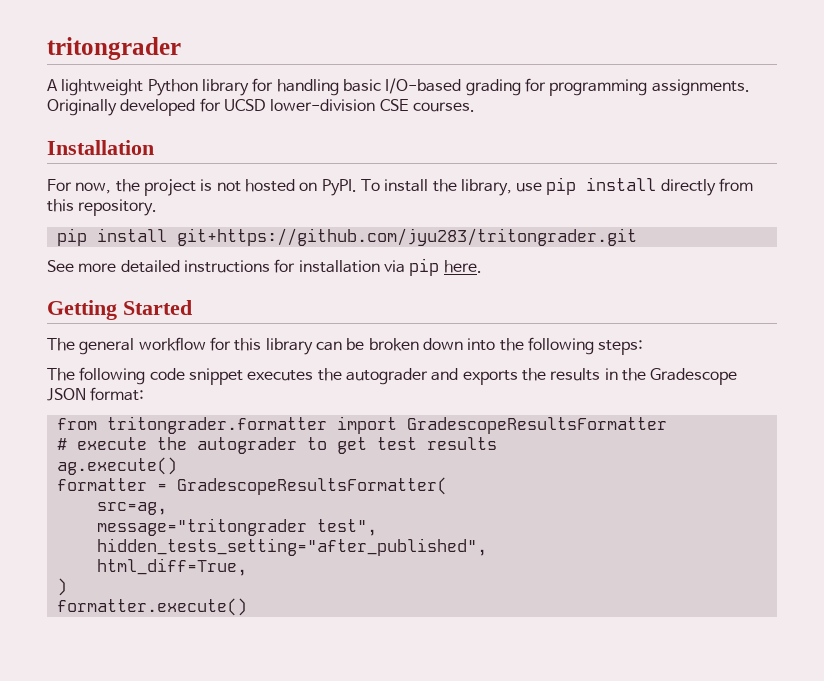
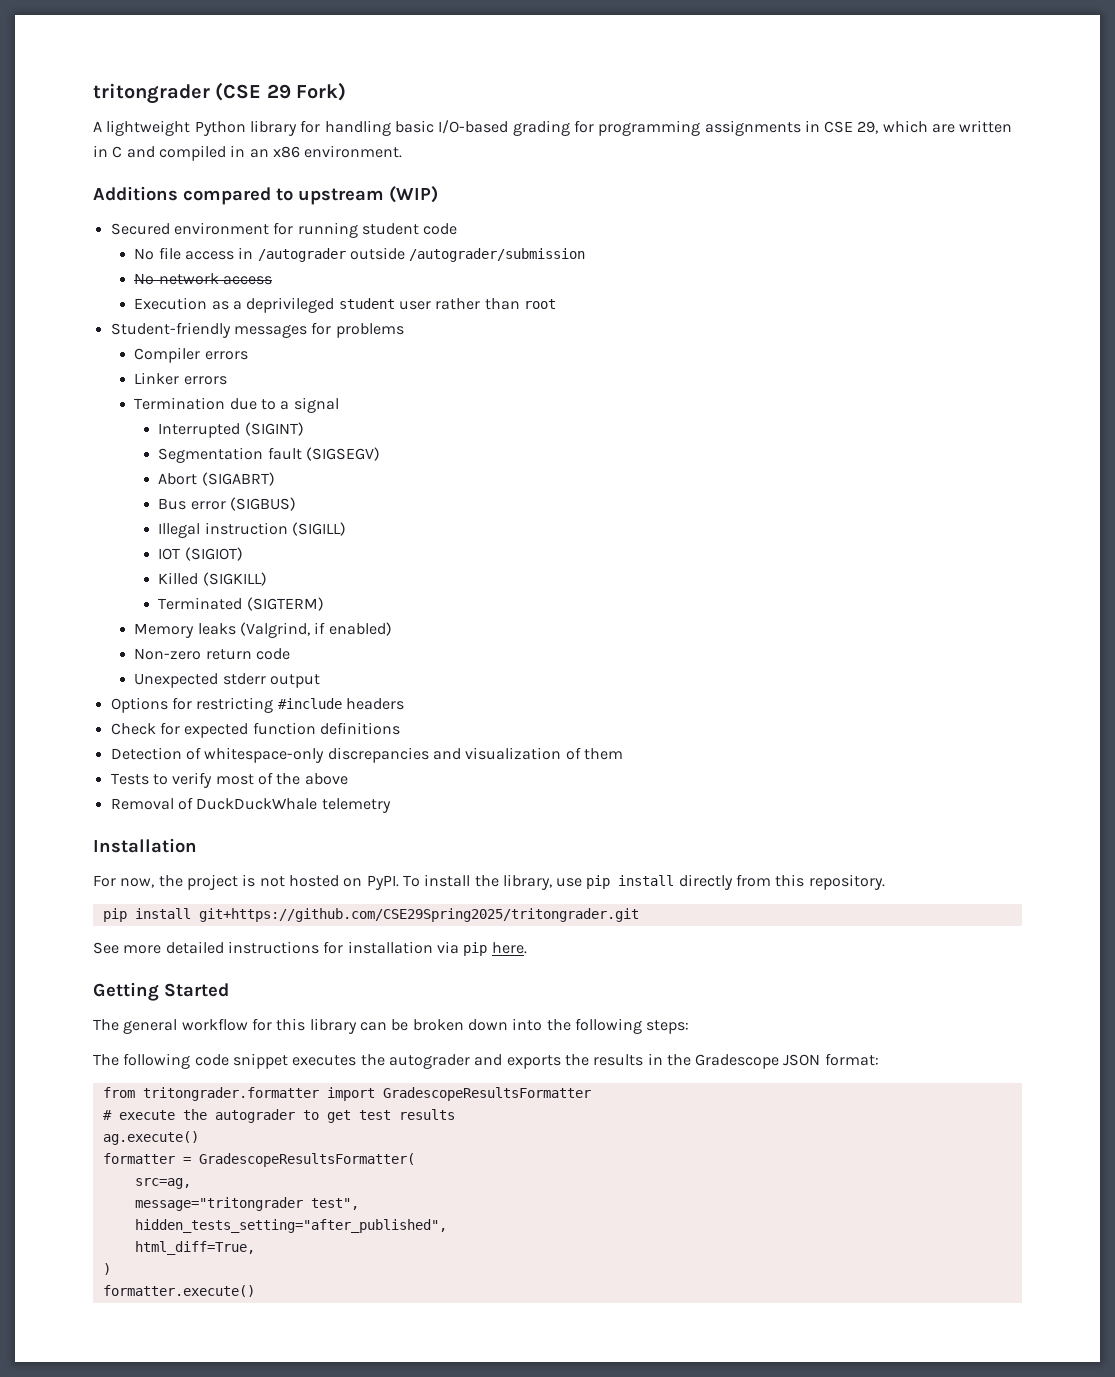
(181, 48) none -> [215,82,347,101] (CSE 29 Fork)
[651,79,750,96] [47,98,475,116] assignments. Originally developed for UCSD lower-division CSE courses. -> [704,120,1013,136] [93,145,403,161] [93,186,438,205] [110,222,458,238] [134,247,586,262] [134,273,273,285] [134,297,556,313] [110,322,404,338] [134,347,248,363] [134,372,227,385] [134,397,339,413] [158,422,304,438] [158,447,380,463] [158,472,275,486] [158,497,296,511] [158,522,346,538] [158,547,243,561] [158,572,267,586] [158,597,324,611] [134,622,392,638] [134,648,291,660] [134,673,321,688] [110,697,404,713] [110,722,400,738] [110,747,623,763] [110,772,348,788] [110,797,391,813] assignments in CSE 29, which are written in C and compiled in an x86 environment. // Additions compared to upstream (WIP) // Secured environment for running student code // No file access in /autograder outside /autograder/submission // No network access // Execution as a deprivileged student user rather than root // Student-friendly messages for problems // Compiler errors // Linker errors // Termination due to a signal // Interrupted (SIGINT) // Segmentation fault (SIGSEGV) // Abort (SIGABRT) // Bus error (SIGBUS) // Illegal instruction (SIGILL) // IOT (SIGIOT) // Killed (SIGKILL) // Terminated (SIGTERM) // Memory leaks (Valgrind, if enabled) // Non-zero return code // Unexpected stderr output // Options for restricting #include headers // Check for expected function definitions // Detection of whitespace-only discrepancies and visualization of them // Tests to verify most of the above // Removal of DuckDuckWhale telemetry
[176,228,637,246] git+https://github.com/jyu283/tritongrader.git -> [198,908,639,922] git+https://github.com/CSE29Spring2025/tritongrader.git

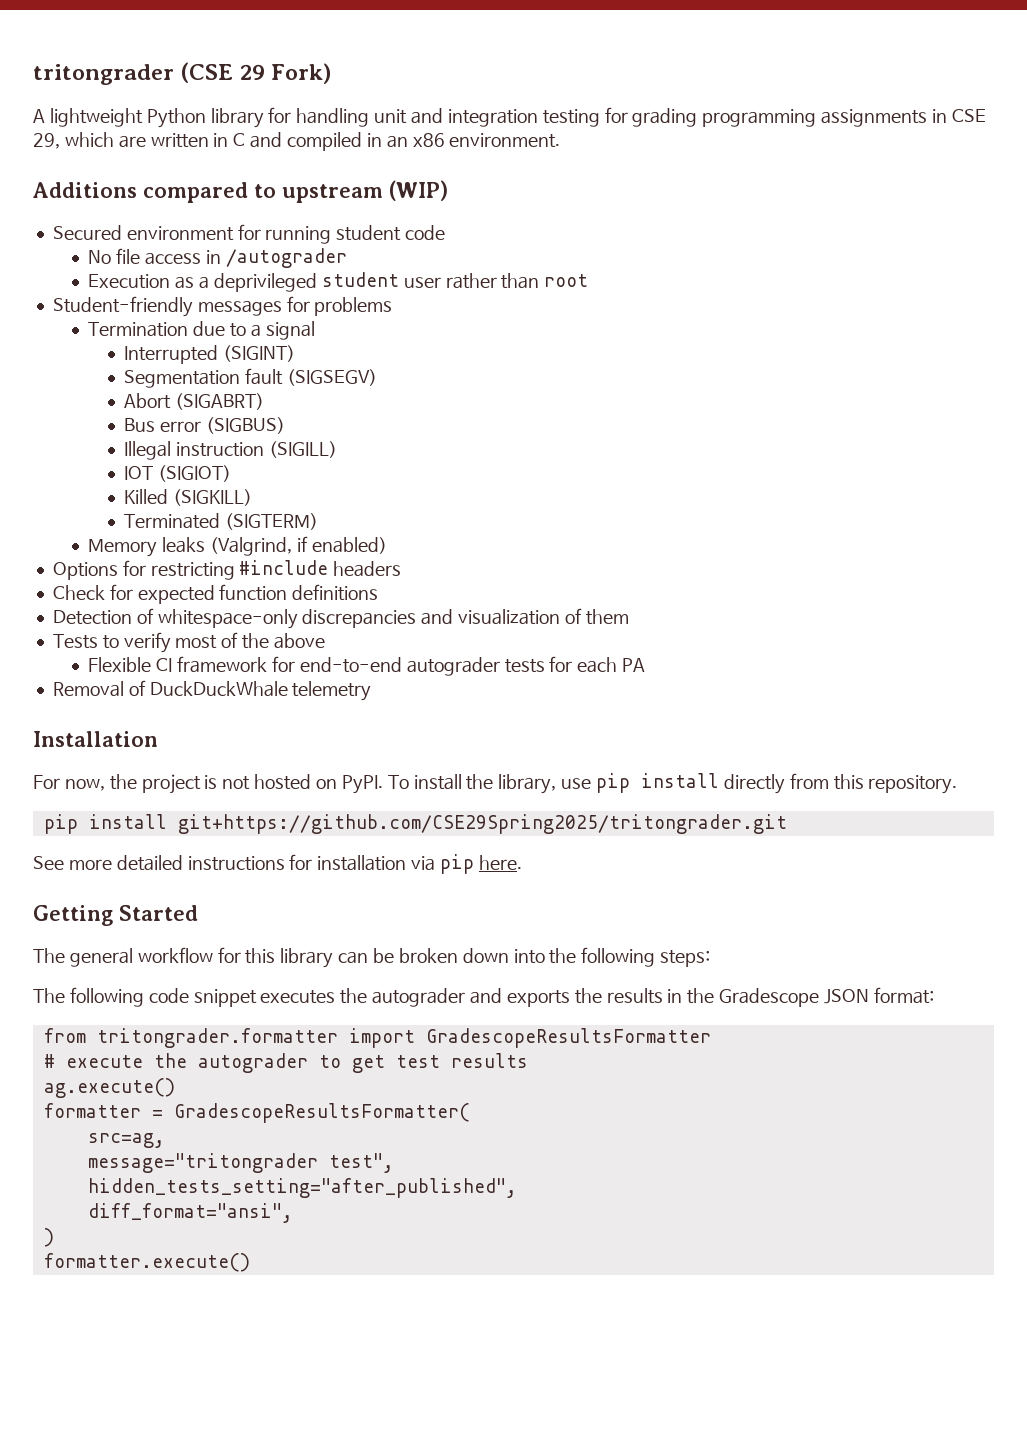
[394,120,594,136] basic I/O-based grading for -> [374,107,698,127] unit and integration testing for grading
[350,247,586,262] [134,273,273,285] outside /autograder/submission // No network access -> (347, 258) none
[134,347,248,363] [134,372,227,385] // Compiler errors // Linker errors -> (393, 306) none
[134,648,291,660] [134,673,321,688] // Non-zero return code // Unexpected stderr output -> (387, 545) none
(348, 779) none -> [88,656,646,676] // Flexible CI framework for end-to-end autograder tests for each PA
[134,1241,255,1255] html_diff=True, -> [87,1203,293,1223] diff_format="ansi",

